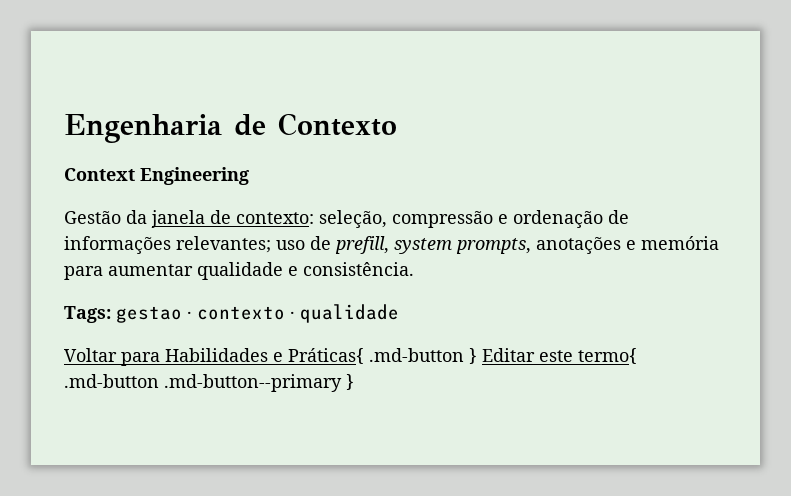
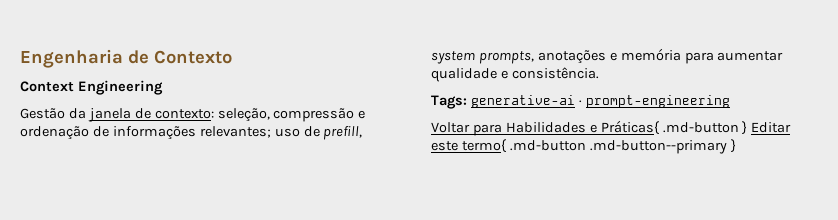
[116,304,399,323] gestao · contexto · qualidade -> [470,95,730,108] generative-ai · prompt-engineering

